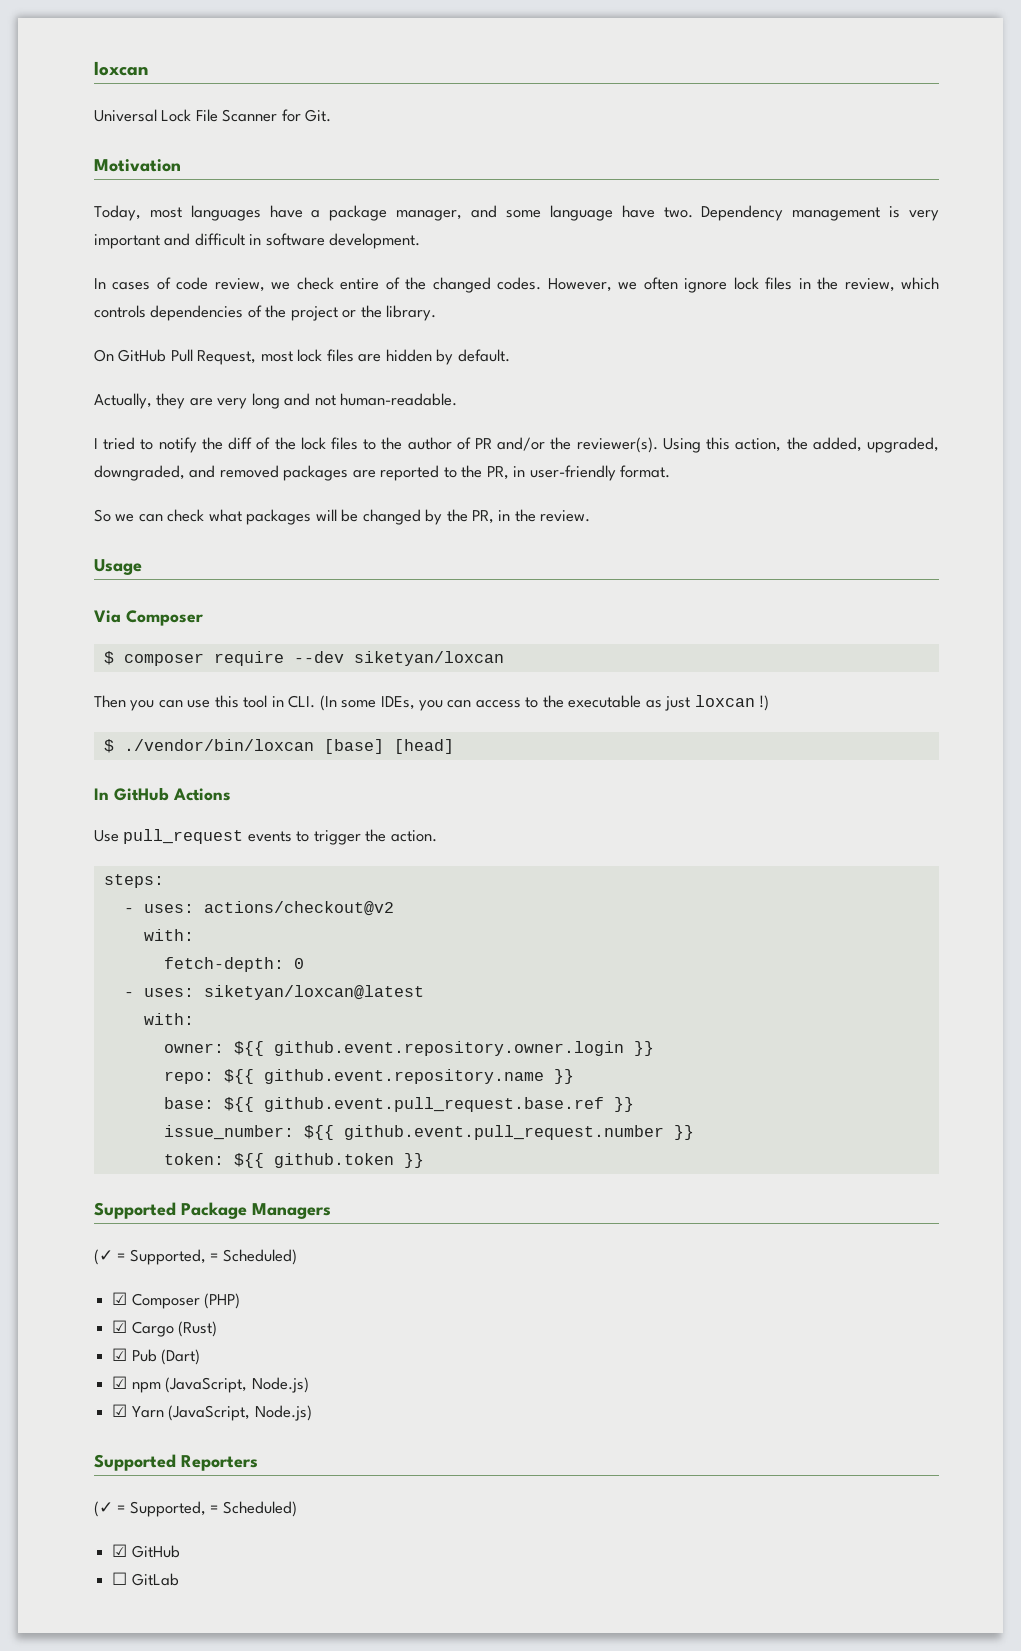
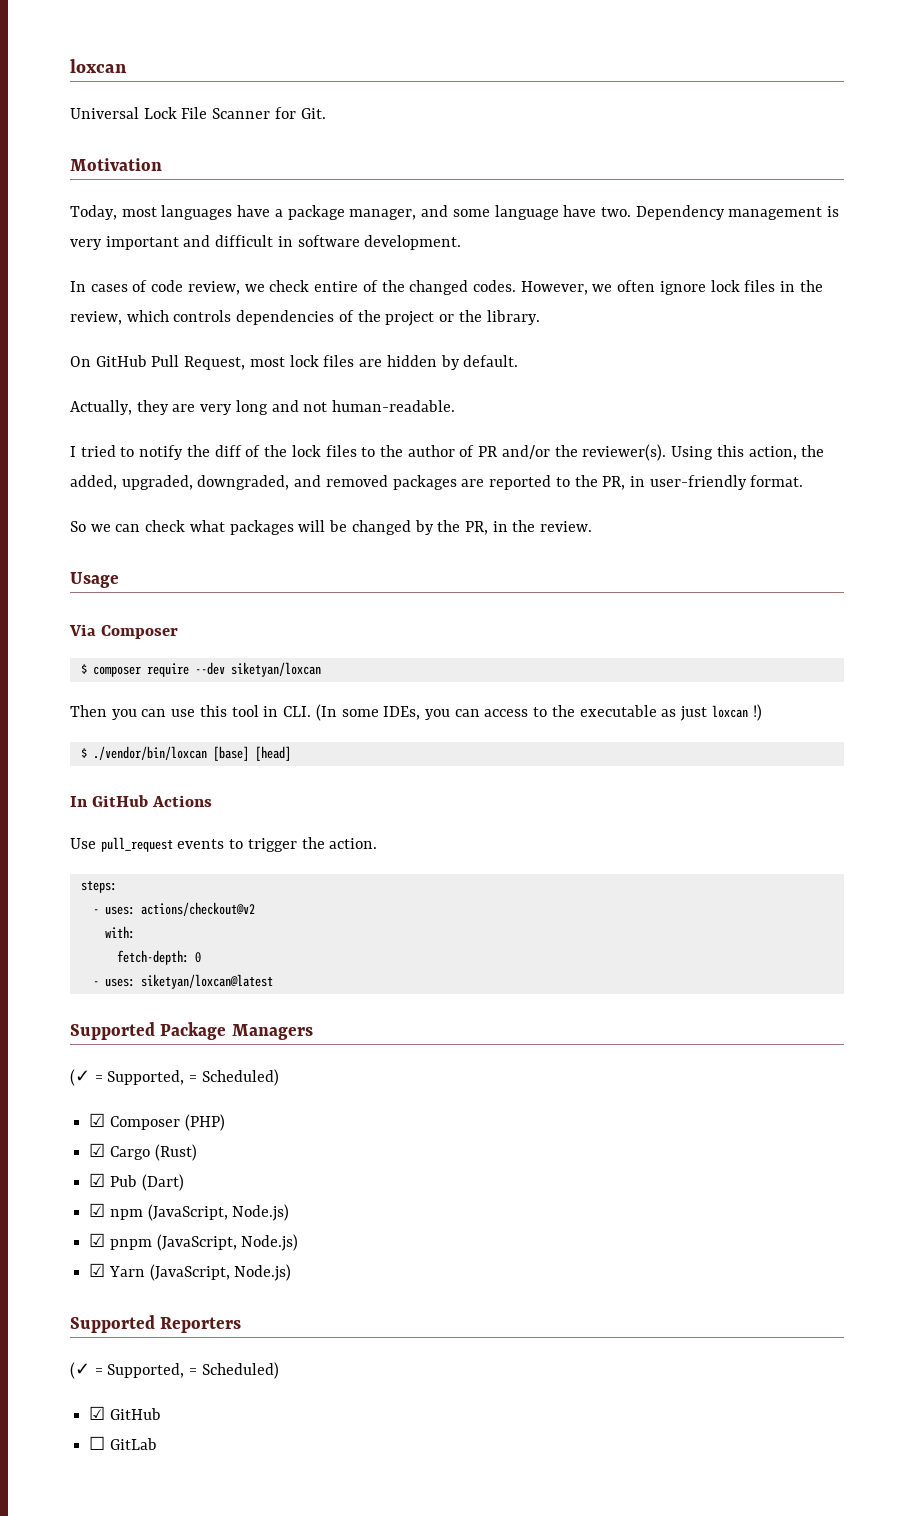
[143,1013,194,1025] [163,1041,654,1056] [163,1069,574,1084] [163,1097,634,1112] [163,1125,694,1140] [163,1153,424,1168] // with: // owner: ${{ github.event.repository.owner.login }} // repo: ${{ github.event.repository.name }} // base: ${{ github.event.pull_request.base.ref }} // issue_number: ${{ github.event.pull_request.number }} // token: ${{ github.token }} -> (273, 981) none
(309, 1385) none -> [89,1233,299,1251] // ☑ pnpm (JavaScript, Node.js)

